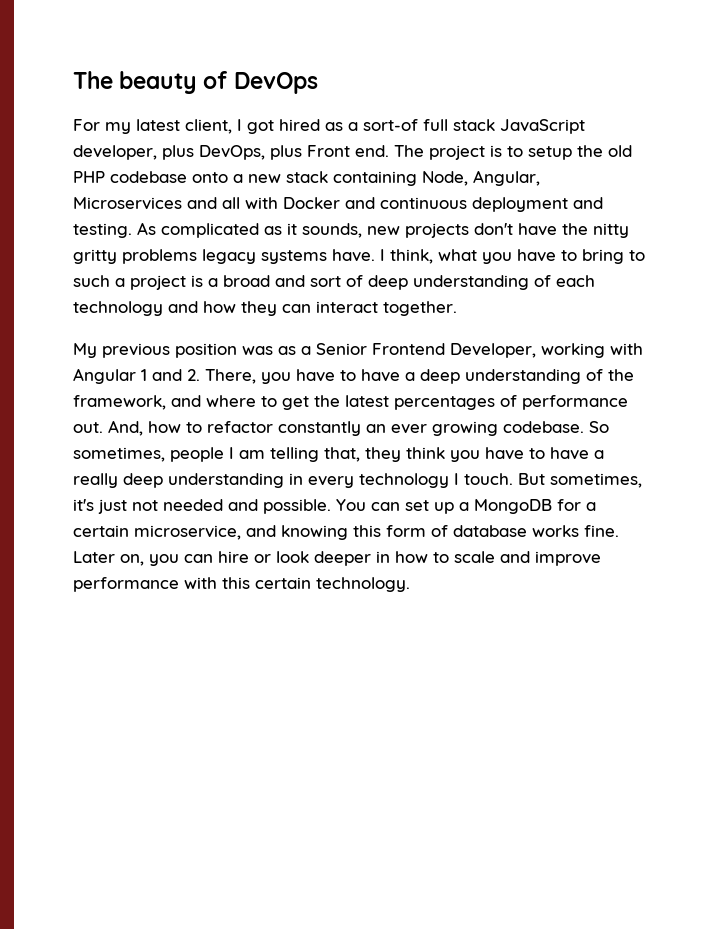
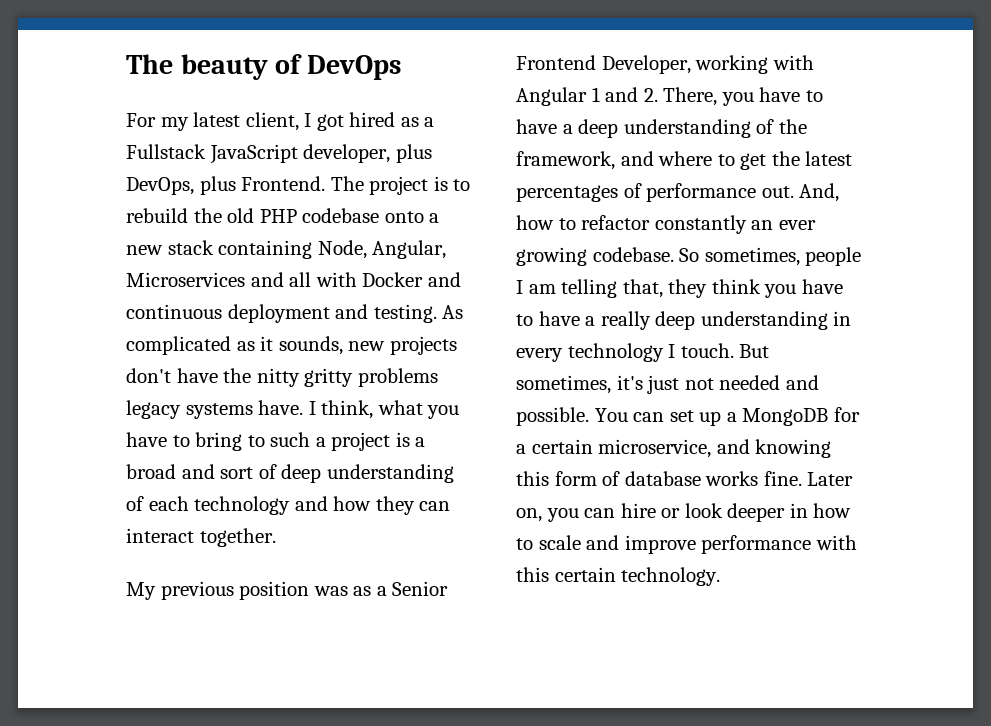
[363,119,495,131] sort-of full stack -> [126,144,206,159] Fullstack
[307,145,389,157] Front end. -> [241,176,326,191] Frontend.
[528,146,572,160] setup -> [126,208,188,223] rebuild

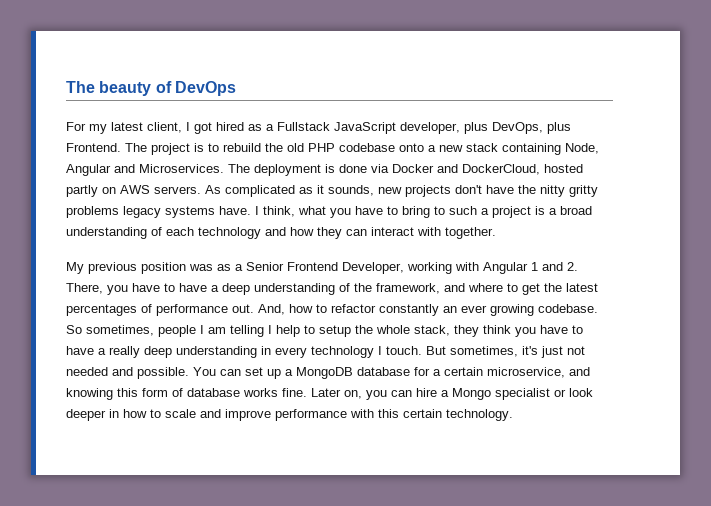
[372,240,447,259] [126,272,461,287] [126,304,437,323] Angular, Microservices and all with Docker and continuous deployment and testing. -> [66,164,583,176] [66,185,201,197] Angular and Microservices. The deployment is done via Docker and DockerCloud, hosted partly on AWS servers.
[181,464,322,483] and sort of deep -> (592, 210) none
(194, 535) none -> [417,227,441,236] with
[622,279,663,298] that, -> [268,325,450,337] I help to setup the whole stack,
(829, 417) none -> [357,367,410,376] database
(656, 510) none -> [441,388,550,400] a Mongo specialist

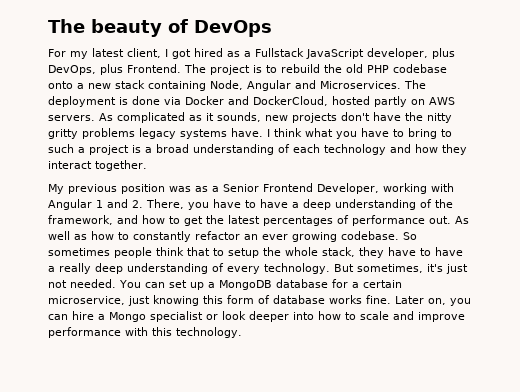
[263,206,295,217] think, -> [274,128,302,137] think
[346,227,441,236] can interact with -> [48,161,92,169] interact
[468,283,503,292] where -> [142,215,165,224] how
[258,304,439,316] And, how to refactor constantly -> [455,216,469,224] [48,231,240,242] As well as how to constantly refactor
[86,325,300,337] sometimes, people I am telling I help -> [48,247,210,258] sometimes people think that
[483,325,536,337] think you -> (384, 252) none
[261,346,422,358] in every technology I touch. -> [212,263,330,274] of every technology.
[66,367,189,379] needed and possible. -> [70,279,116,288] needed.
[569,367,590,376] and -> [128,296,150,306] just
[109,409,119,418] in -> [293,312,314,320] into
[403,409,442,418] certain -> (172, 331) none

